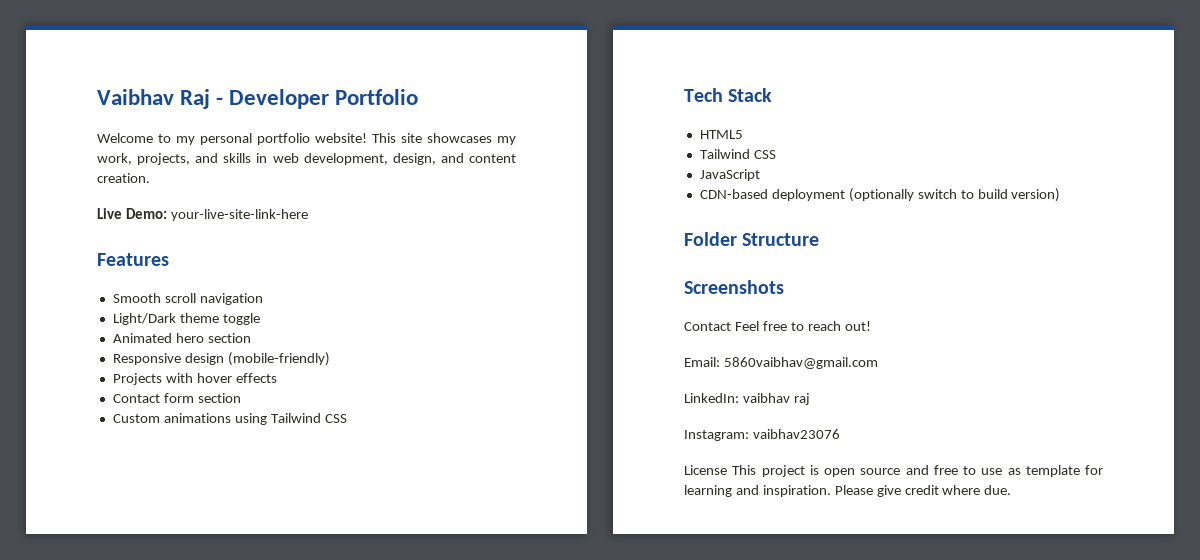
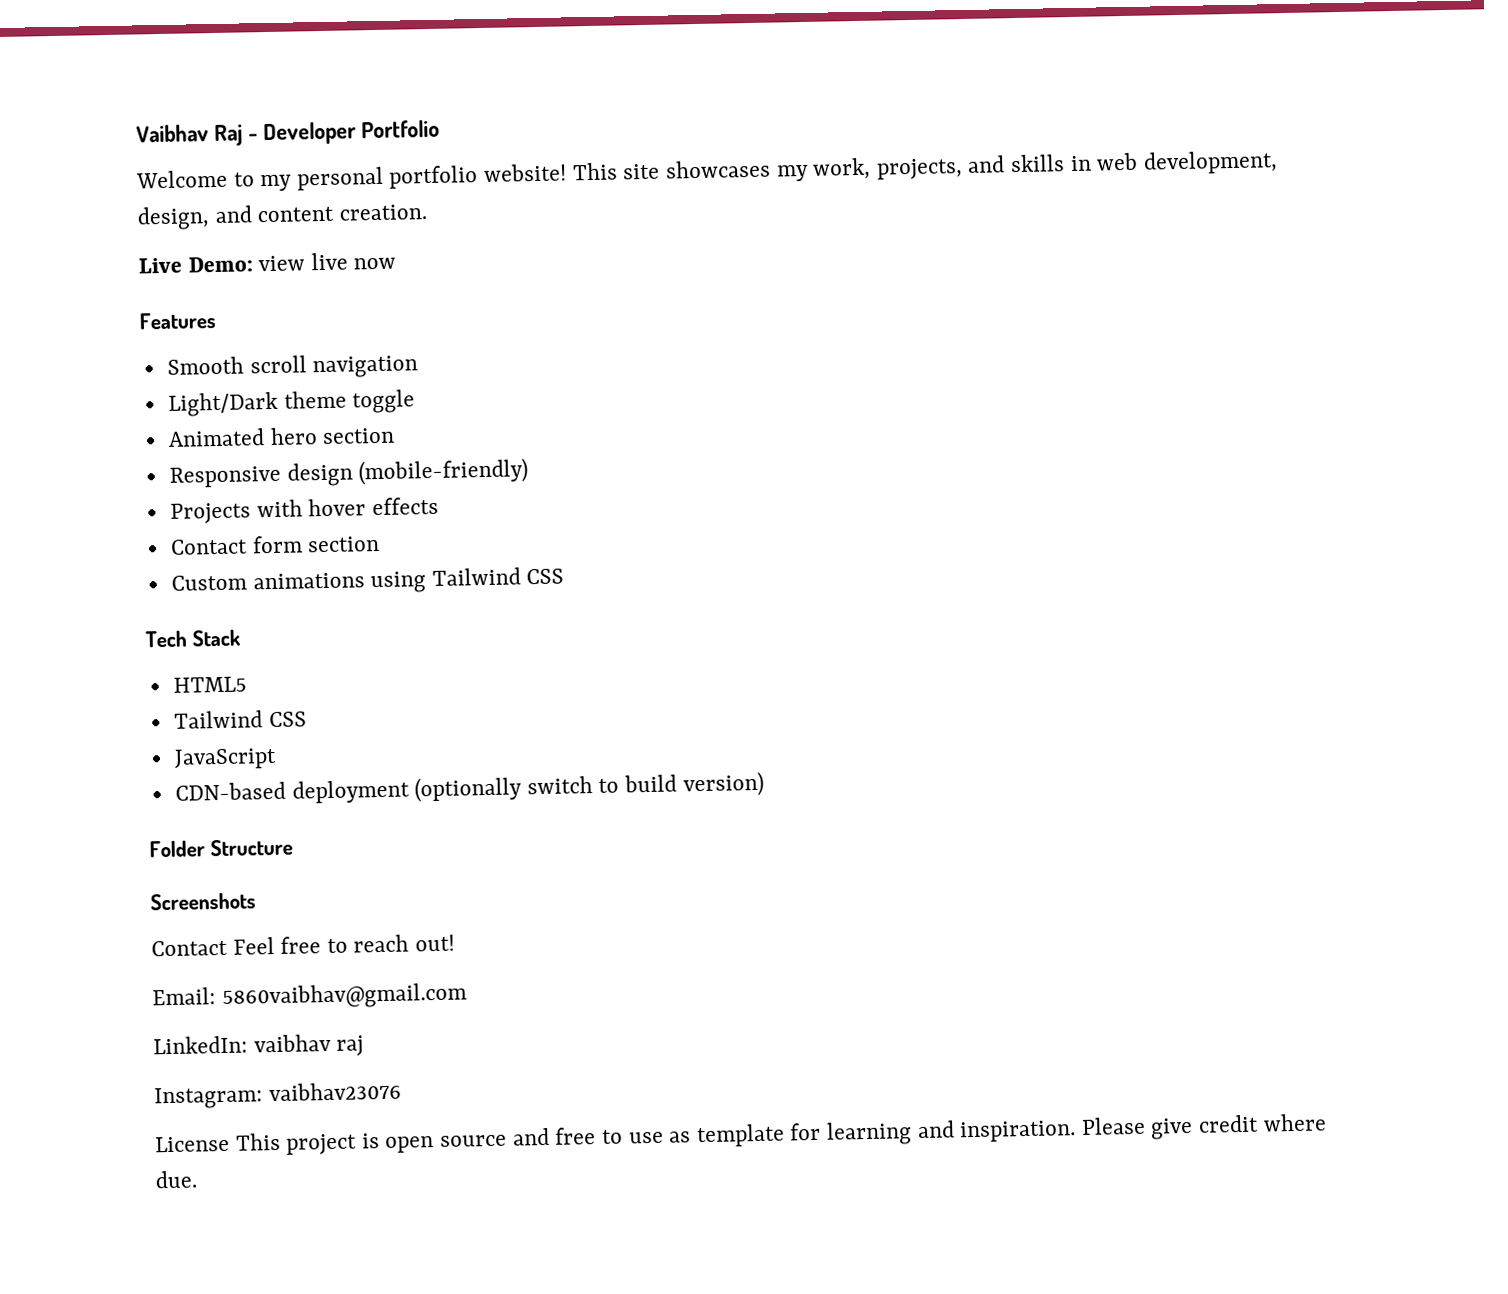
[170,209,308,221] your-live-site-link-here -> [258,252,397,272] view live now

